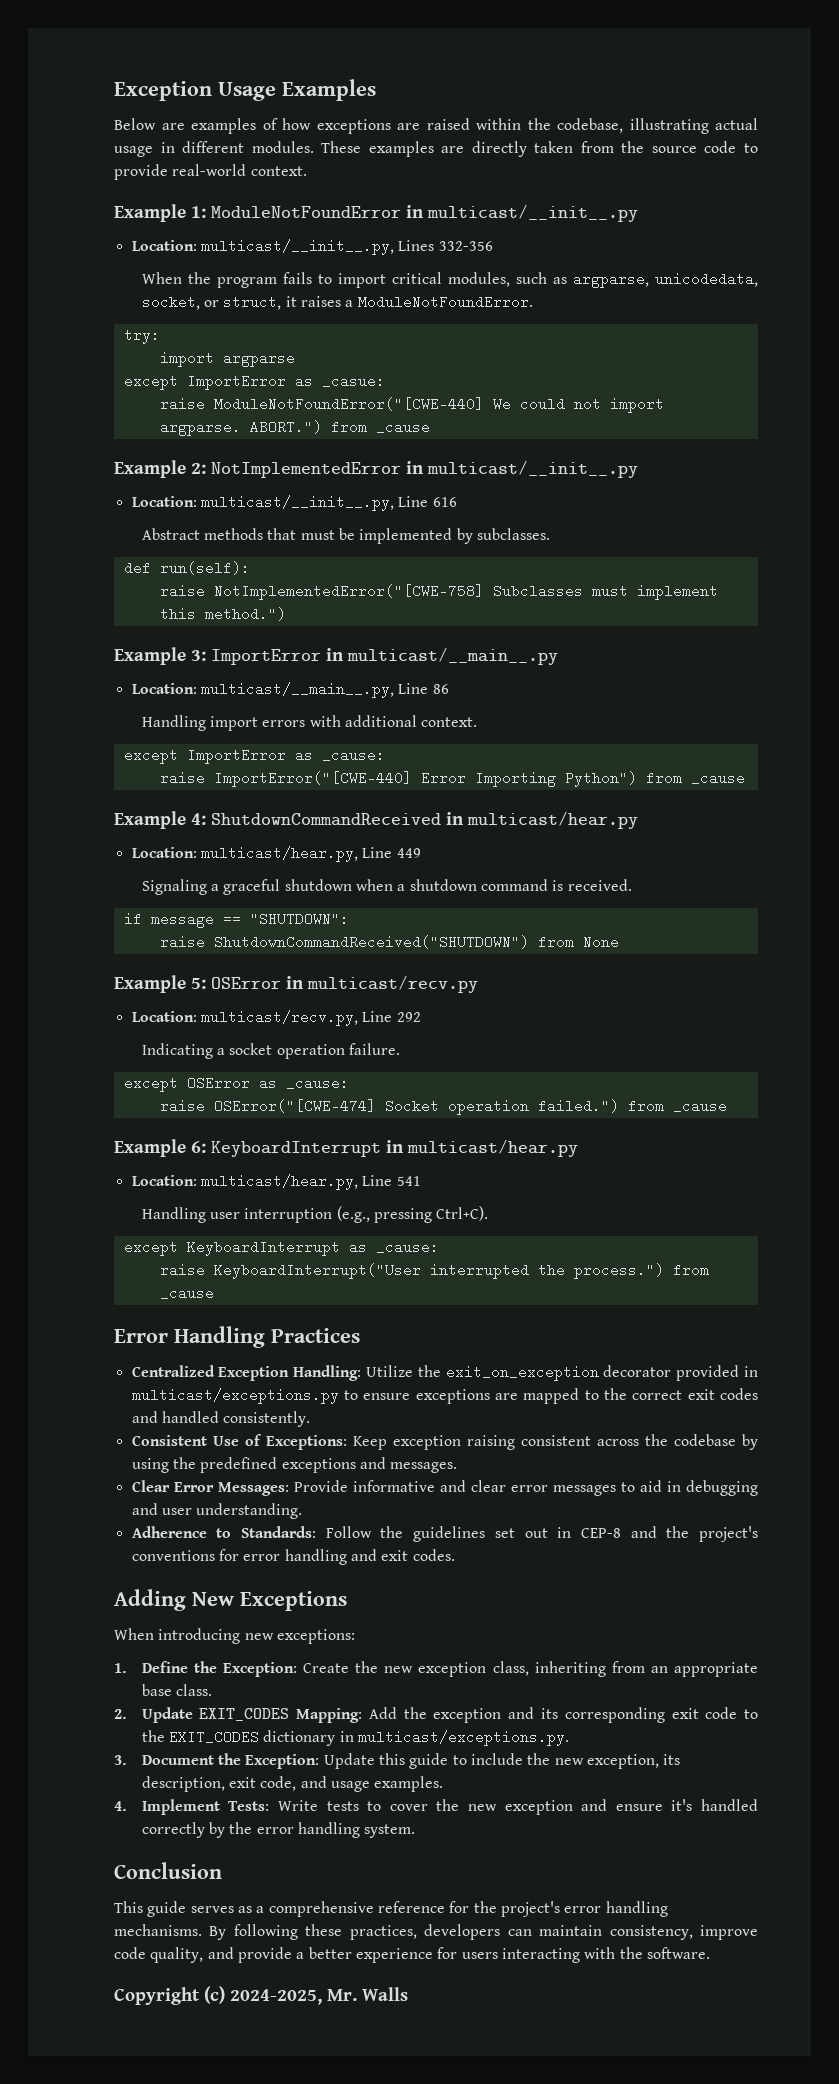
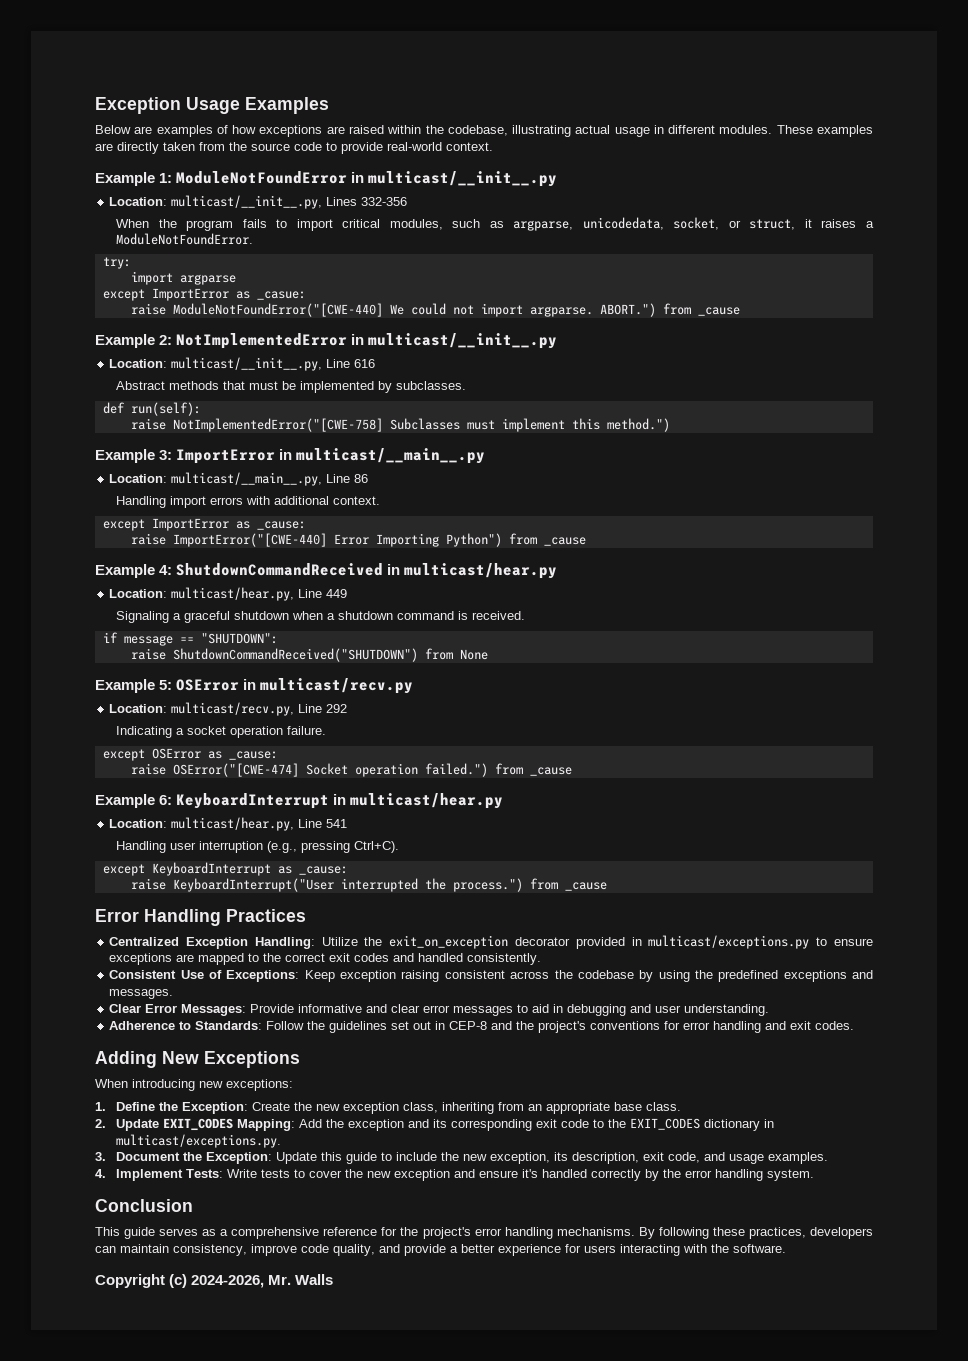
[230,1989,322,2005] 2024-2025, -> [191,1275,265,1288] 2024-2026,

